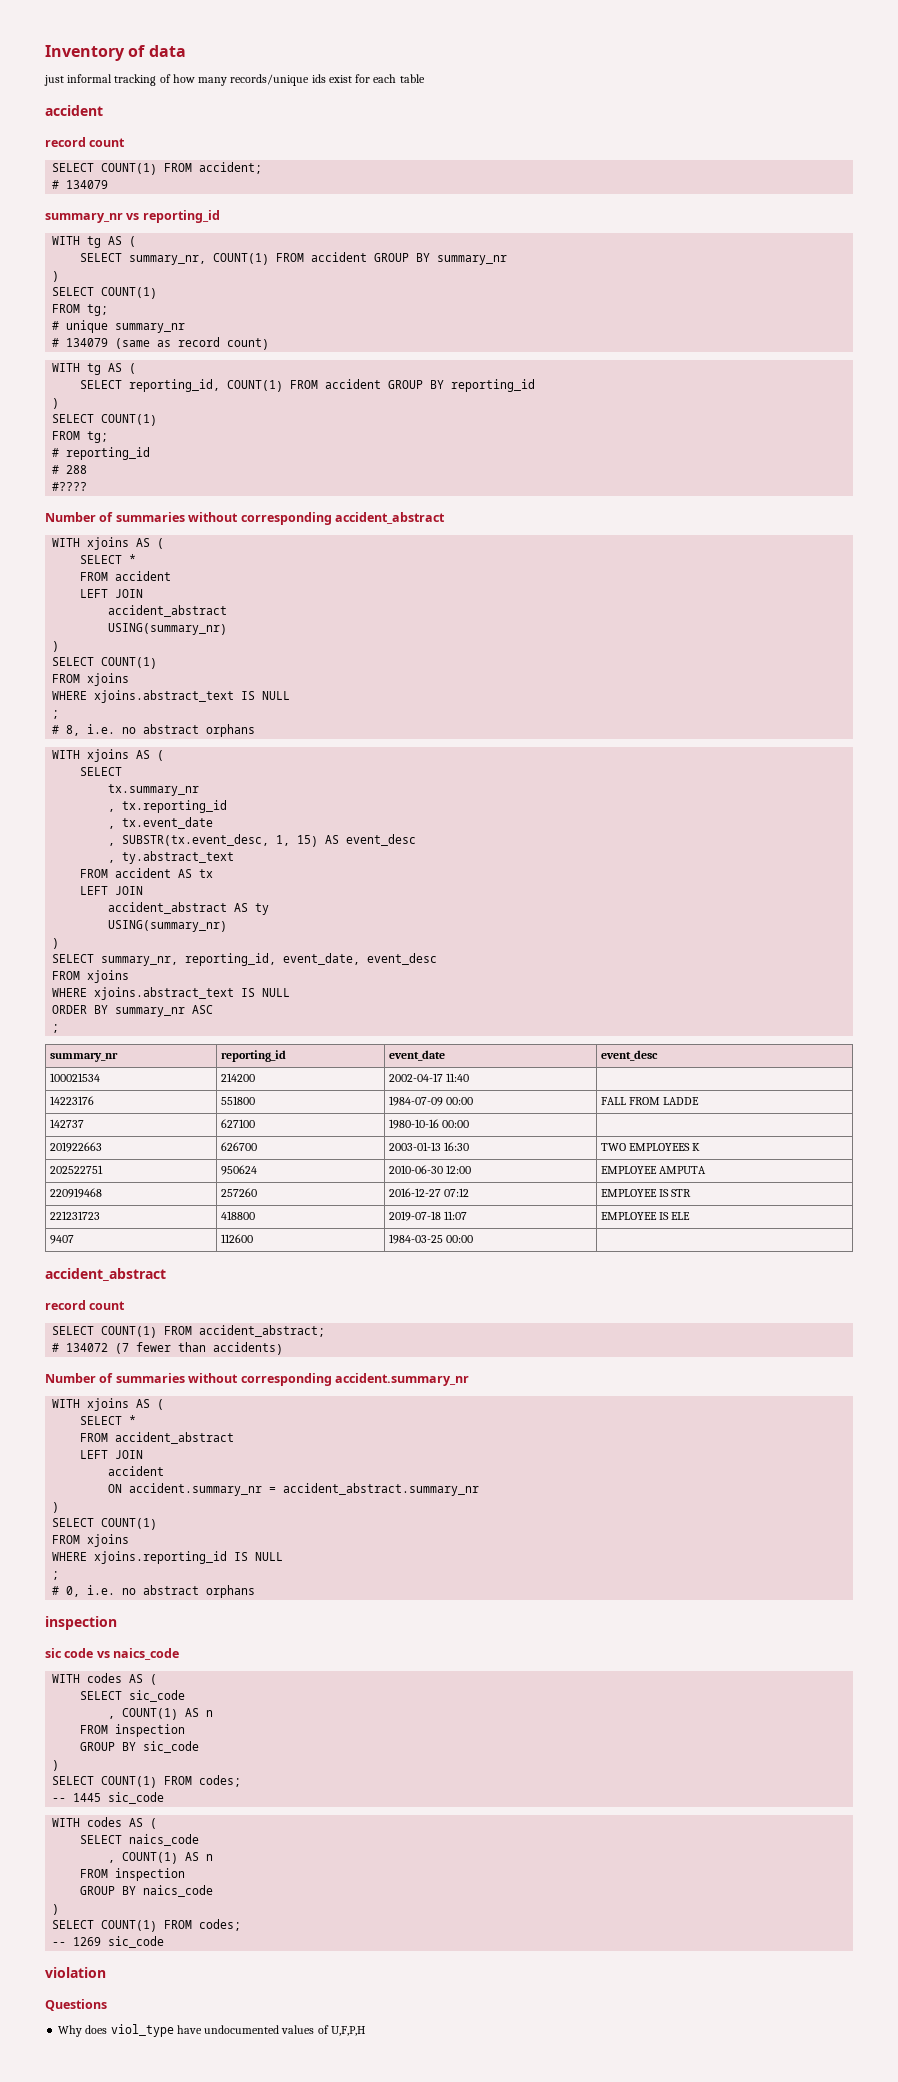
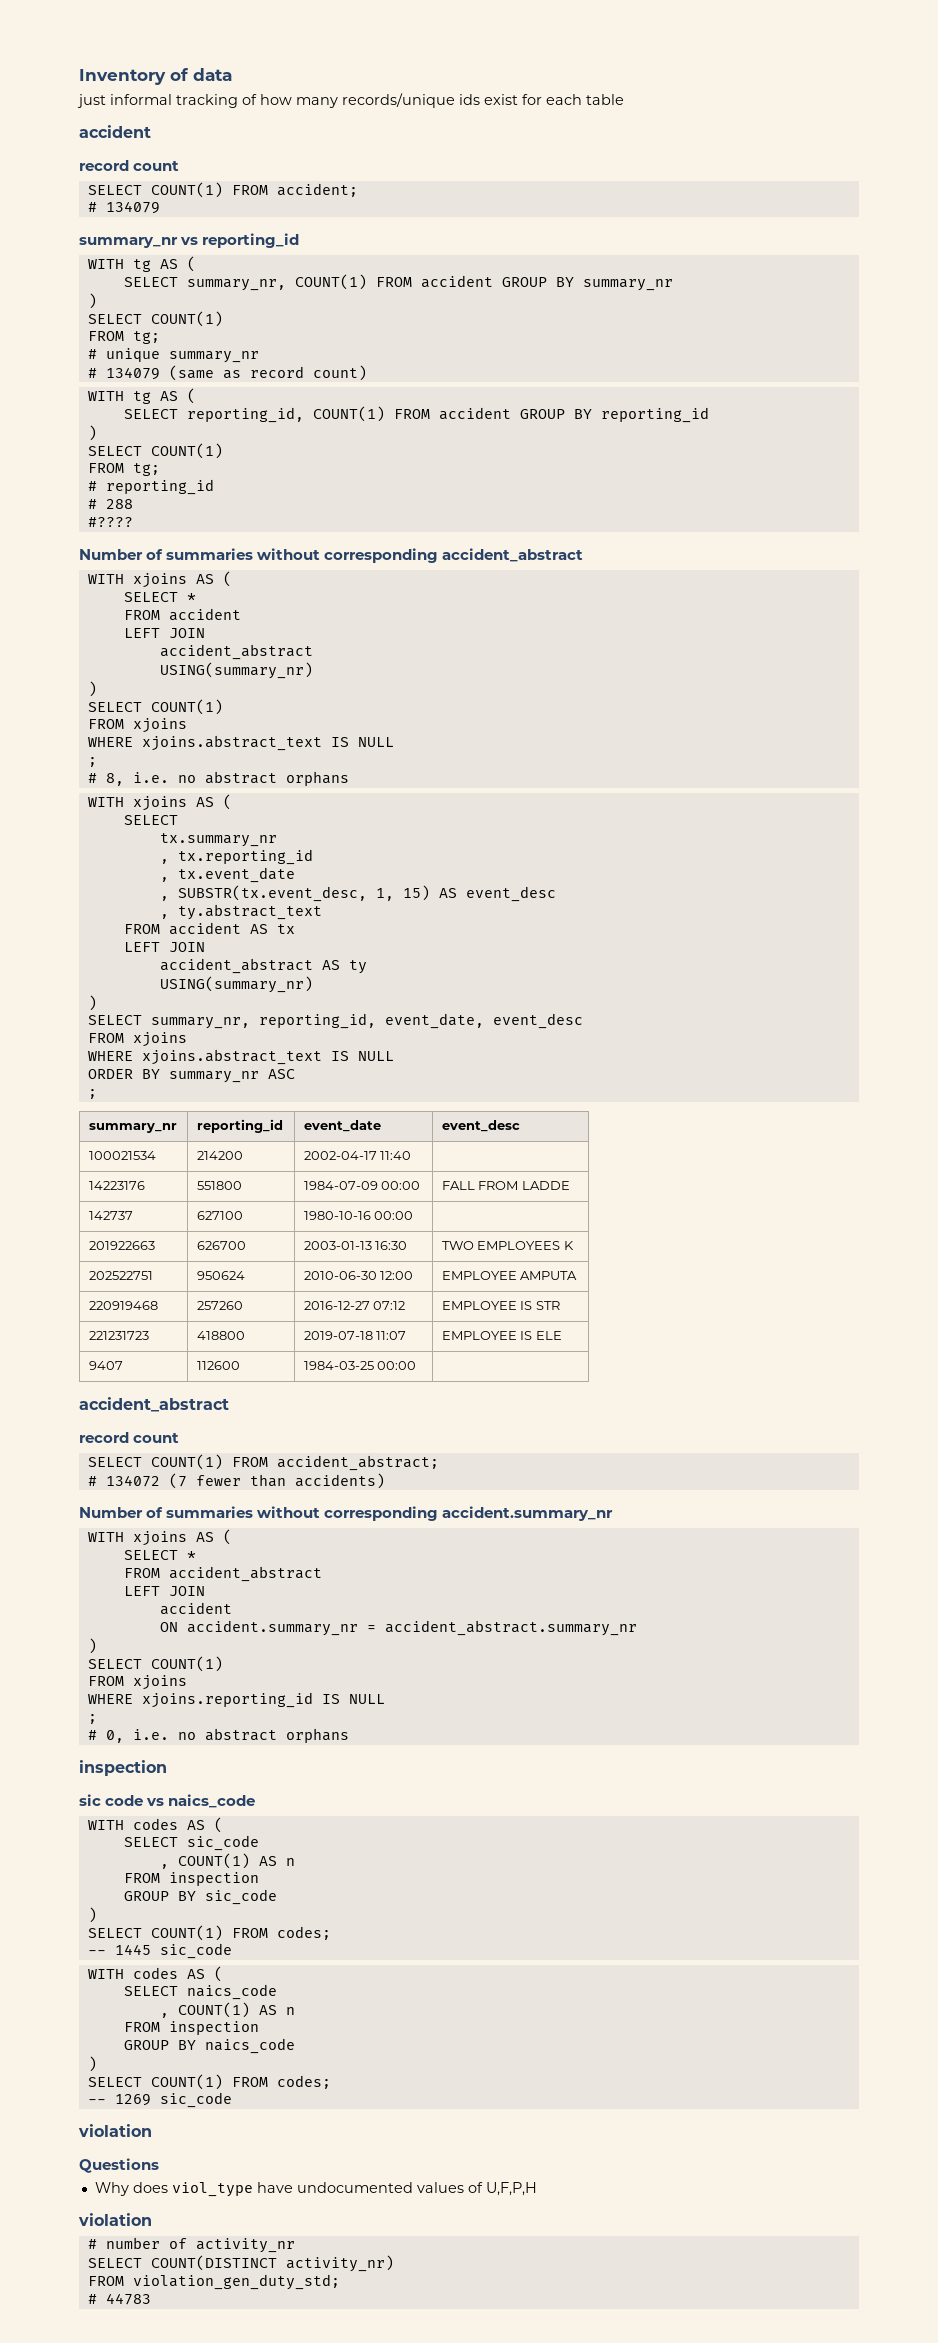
(365, 2031) none -> [78,2213,152,2226] [87,2237,295,2253] [87,2255,394,2272] [87,2274,340,2290] [87,2293,151,2305] // violation // # number of activity_nr // SELECT COUNT(DISTINCT activity_nr) // FROM violation_gen_duty_std; // # 44783

